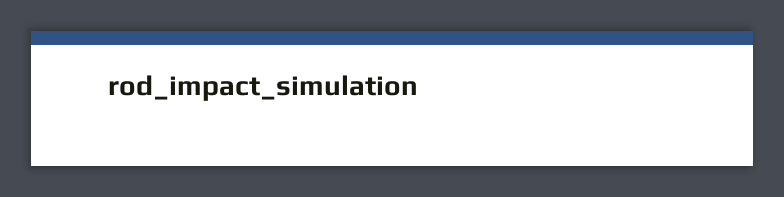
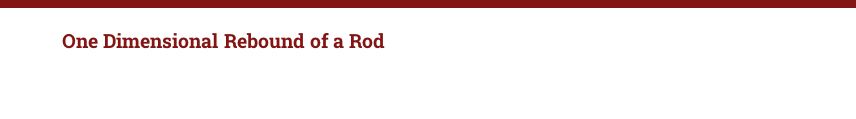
[108,75,418,101] rod_impact_simulation -> [62,32,386,49] One Dimensional Rebound of a Rod

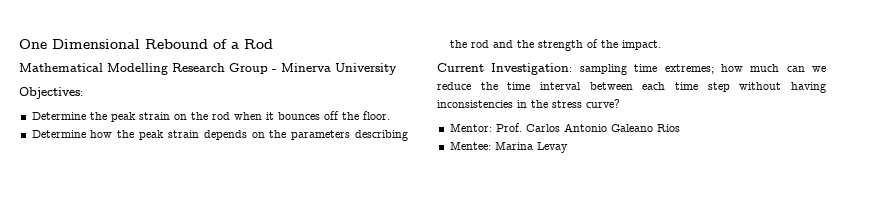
(386, 41) none -> [19,63,397,75] [19,87,83,99] [31,111,390,122] [31,130,408,141] [449,39,661,51] [437,63,826,75] [437,82,826,93] [437,99,620,108] [449,123,680,132] [449,141,568,153] // Mathematical Modelling Research Group - Minerva University // Objectives: // Determine the peak strain on the rod when it bounces off the floor. // Determine how the peak strain depends on the parameters describing the rod and the strength of the impact. // Current Investigation: sampling time extremes; how much can we reduce the time interval between each time step without having inconsistencies in the stress curve? // Mentor: Prof. Carlos Antonio Galeano Rios // Mentee: Marina Levay

